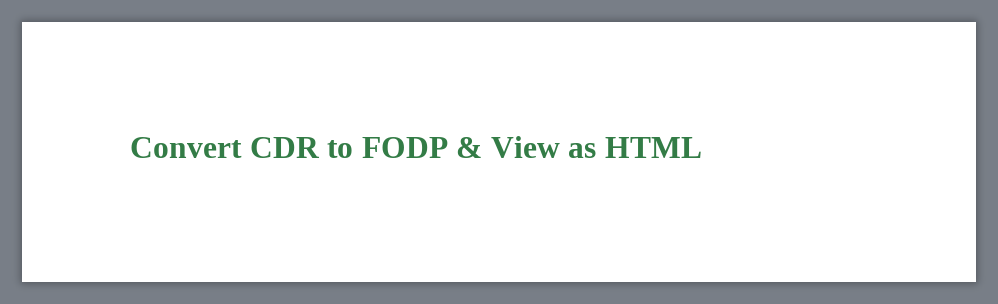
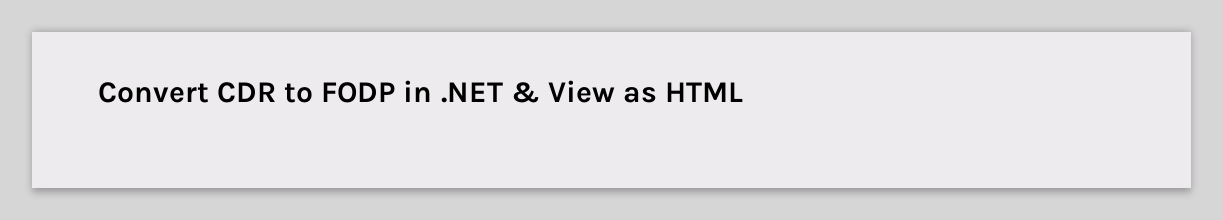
(448, 147) none -> [403,80,503,103] in .NET

